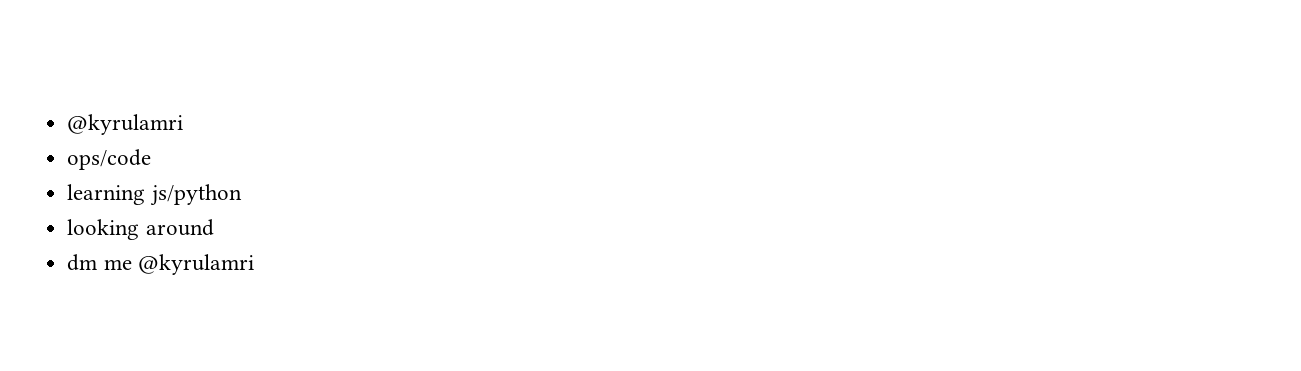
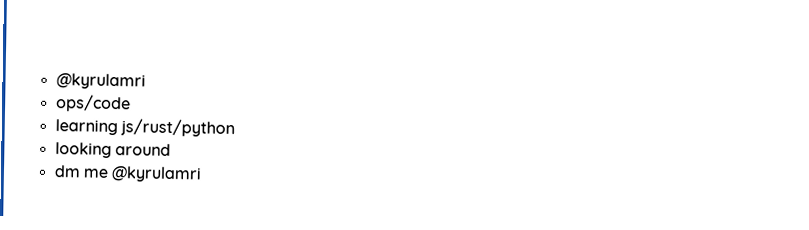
[149,184,242,206] js/python -> [119,118,235,138] js/rust/python

